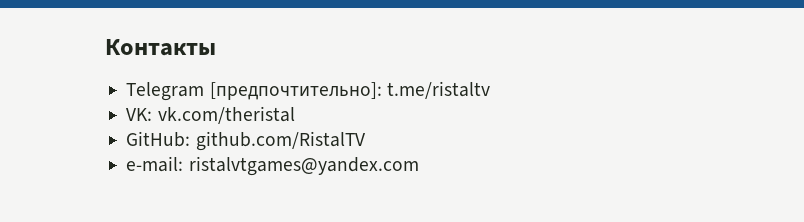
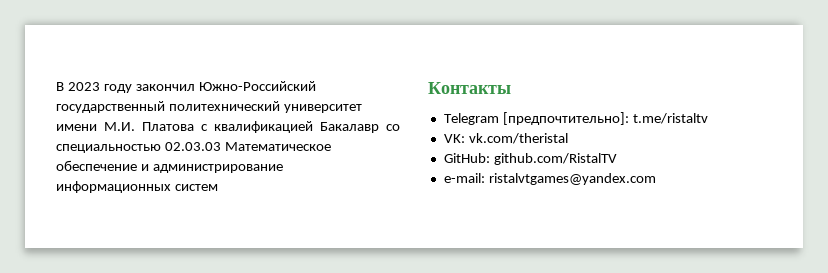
(105, 47) none -> [56,81,316,93] [56,101,362,113] [56,121,400,133] [56,142,331,153] [56,160,283,173] [56,181,218,193] В 2023 году закончил Южно-Российский государственный политехнический университет имени М.И. Платова с квалификацией Бакалавр со специальностью 02.03.03 Математическое обеспечение и администрирование информационных систем //

